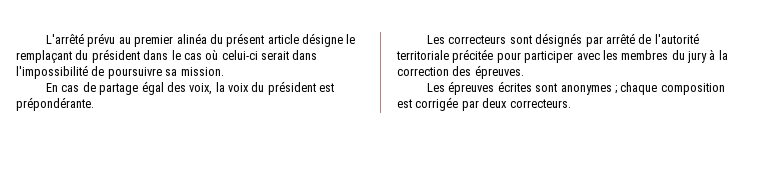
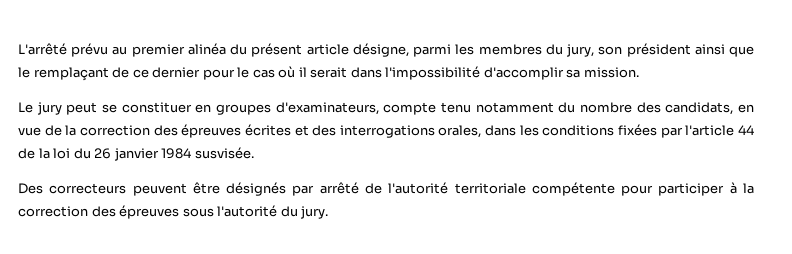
[302,33,356,47] [16,49,169,63] désigne le remplaçant du président dans -> [352,43,755,57] [18,67,235,81] désigne, parmi les membres du jury, son président ainsi que le remplaçant de ce dernier pour
[221,50,258,60] celui-ci -> [298,67,307,77] il
[91,66,162,79] de poursuivre -> [483,67,564,80] d'accomplir
[46,81,335,95] [16,97,94,111] [427,35,532,44] En cas de partage égal des voix, la voix du président est prépondérante. // Les correcteurs sont -> [18,102,754,115] [18,124,754,138] [18,147,254,161] [18,182,220,196] Le jury peut se constituer en groupes d'examinateurs, compte tenu notamment du nombre des candidats, en vue de la correction des épreuves écrites et des interrogations orales, dans les conditions fixées par l'article 44 de la loi du 26 janvier 1984 susvisée. // Des correcteurs peuvent être
[452,49,494,63] précitée -> [531,182,615,196] compétente
[576,49,728,63] [397,65,524,79] [427,81,725,95] [397,97,571,111] avec les membres du jury à la correction des épreuves. // Les épreuves écrites sont anonymes ; chaque composition est corrigée par deux correcteurs. -> [729,182,755,194] [18,205,329,219] à la correction des épreuves sous l'autorité du jury.

